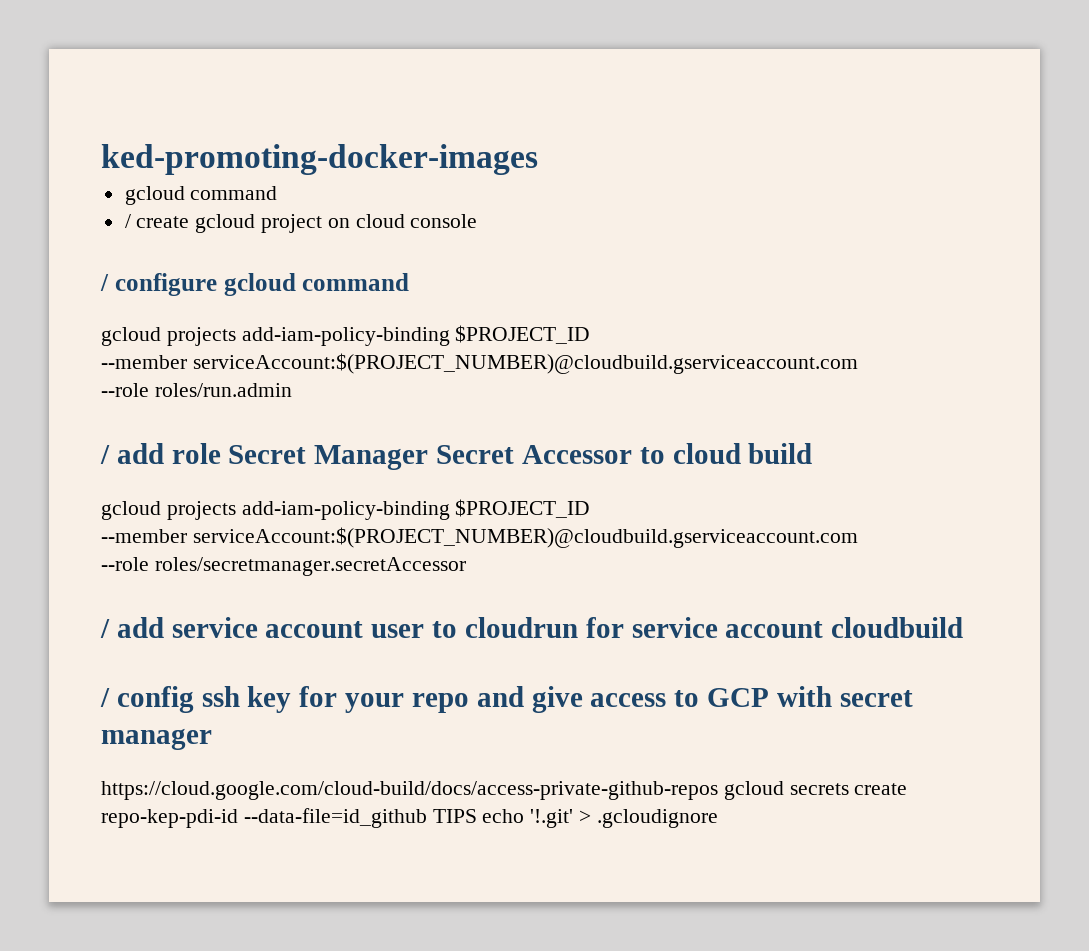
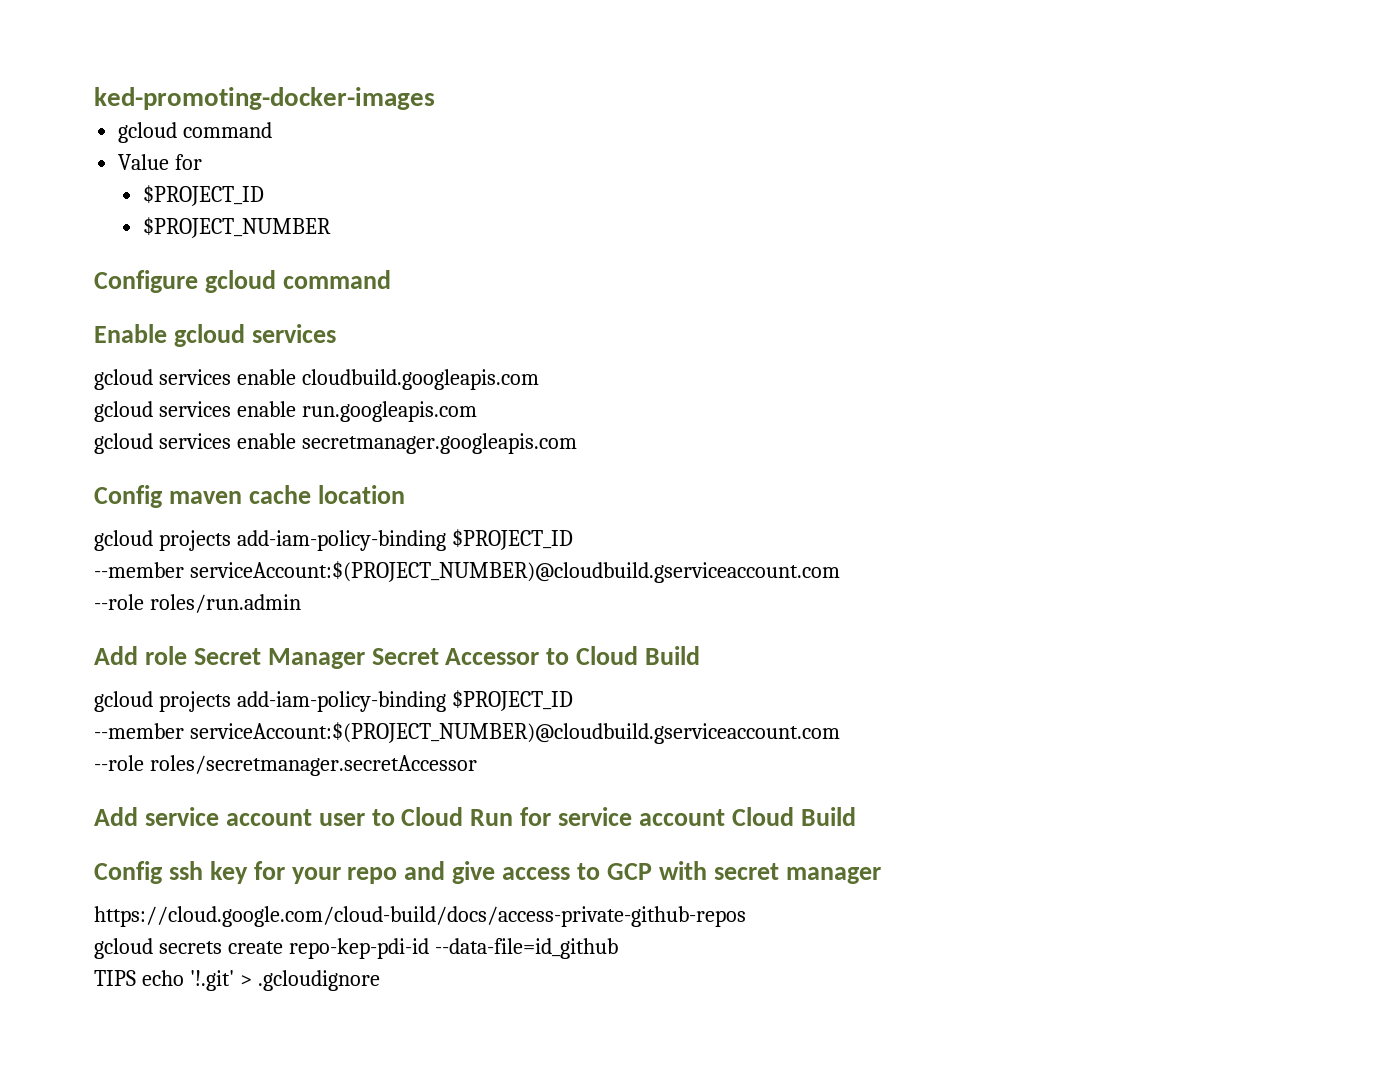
[124,214,478,233] [100,273,410,296] / create gcloud project on cloud console // / configure gcloud command -> [118,154,203,170] [142,185,264,206] [142,217,331,238] [94,270,391,293] [94,324,336,347] [94,369,539,390] [94,401,477,422] [94,433,577,454] [94,485,405,508] Value for // $PROJECT_ID // $PROJECT_NUMBER // Configure gcloud command // Enable gcloud services // gcloud services enable cloudbuild.googleapis.com // gcloud services enable run.googleapis.com // gcloud services enable secretmanager.googleapis.com // Config maven cache location
[100,443,164,464] / add -> [94,646,138,665] Add
[672,443,813,464] cloud build -> [576,646,701,665] Cloud Build
[100,617,164,638] / add -> [94,807,138,826] Add
[464,617,578,638] cloudrun -> [401,807,514,826] Cloud Run
[831,617,964,638] [100,686,194,713] cloudbuild // / config -> [731,807,856,826] [94,861,163,884] Cloud Build // Config
(718, 790) none -> (746, 916) //
(427, 818) none -> (618, 948) //

